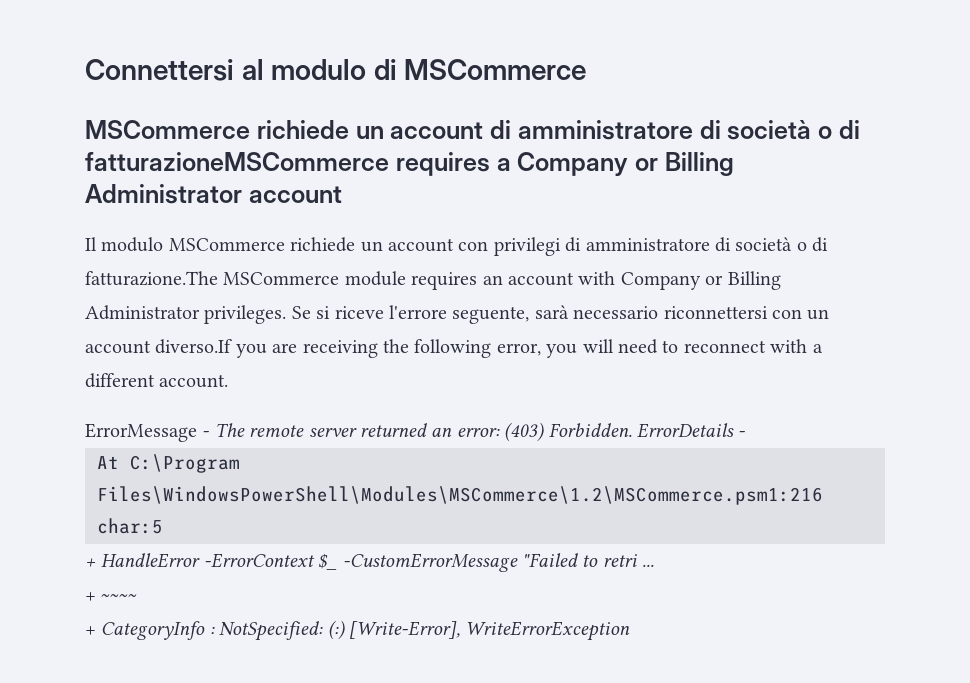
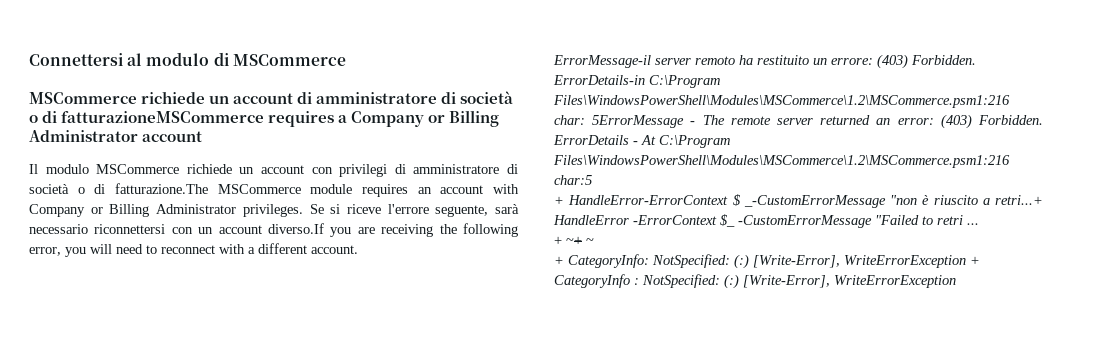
[85,423,197,442] ErrorMessage -> [553,54,976,69] [553,75,720,88] [553,95,1010,108] [554,115,685,128] ErrorMessage-il server remoto ha restituito un errore: (403) Forbidden. ErrorDetails-in C:\Program Files\WindowsPowerShell\Modules\MSCommerce\1.2\MSCommerce.psm1:216 char: 5ErrorMessage
(746, 434) // -> (638, 143) none
(96, 562) none -> [568,194,1043,208] HandleError-ErrorContext $ _-CustomErrorMessage "non è riuscito a retri...+
[101,593,138,601] [85,626,96,635] ~~~~ // + -> [566,236,594,245] [554,254,980,269] ~+ ~ // + CategoryInfo: NotSpecified: (:) [Write-Error], WriteErrorException +

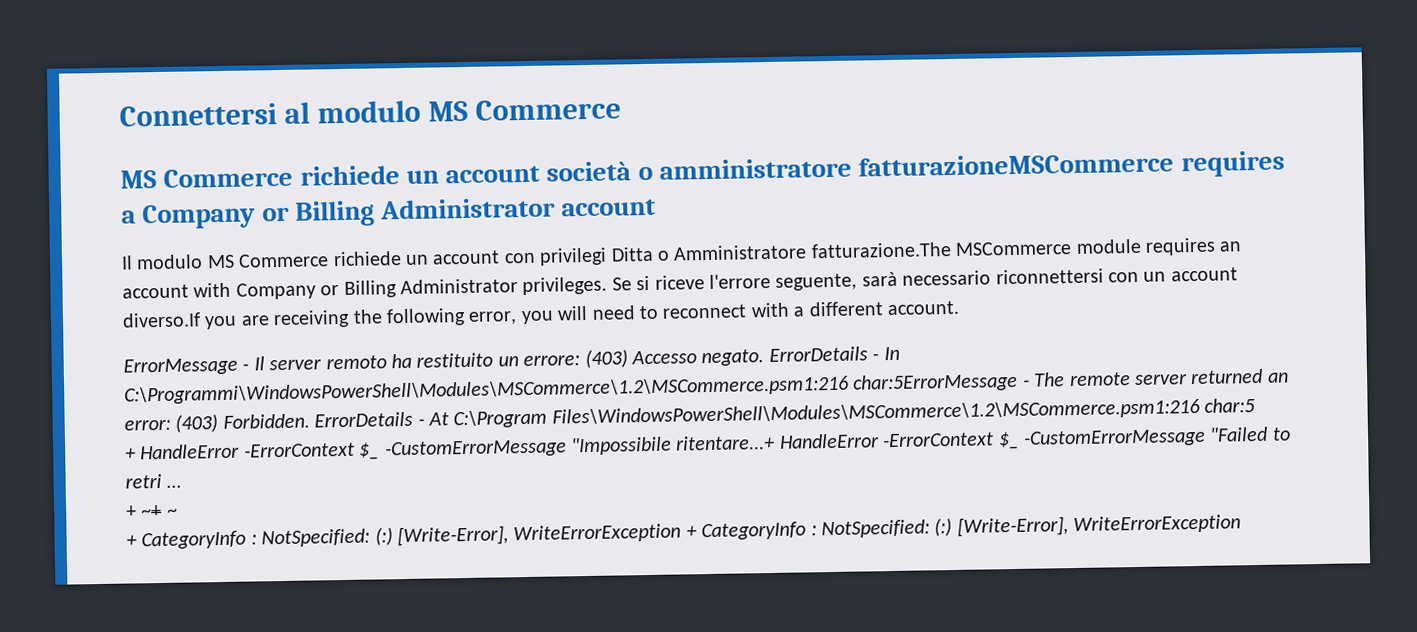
[213,52,346,66] [29,91,514,104] [29,111,58,123] di MSCommerce // MSCommerce richiede un account di amministratore di società o di -> [428,98,622,122] [120,157,853,189] MS Commerce // MS Commerce richiede un account società o amministratore
[96,164,180,174] MSCommerce -> [206,253,330,269] MS Commerce
[394,164,519,174] [29,184,106,194] di amministratore di società o di -> [610,244,808,262] Ditta o Amministratore
[553,55,651,68] ErrorMessage-il -> [123,356,265,376] ErrorMessage - Il
[911,55,976,65] [553,75,720,88] [553,95,1010,108] [554,115,685,128] Forbidden. ErrorDetails-in C:\Program Files\WindowsPowerShell\Modules\MSCommerce\1.2\MSCommerce.psm1:216 char: 5ErrorMessage -> [630,346,900,367] [124,372,1019,405] Accesso negato. ErrorDetails - In C:\Programmi\WindowsPowerShell\Modules\MSCommerce\1.2\MSCommerce.psm1:216 char:5ErrorMessage
[568,194,1043,208] HandleError-ErrorContext $ _-CustomErrorMessage "non è riuscito a retri...+ -> [140,434,776,460] HandleError -ErrorContext $_ -CustomErrorMessage "Impossibile ritentare...+
[568,254,649,268] CategoryInfo: -> [141,530,257,550] CategoryInfo :

